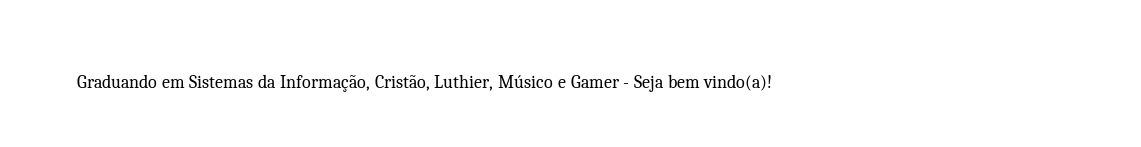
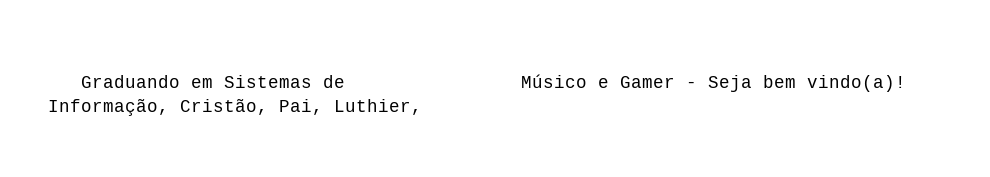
[258,74,277,88] da -> [322,75,345,88] de
(430, 83) none -> [279,99,323,115] Pai,

